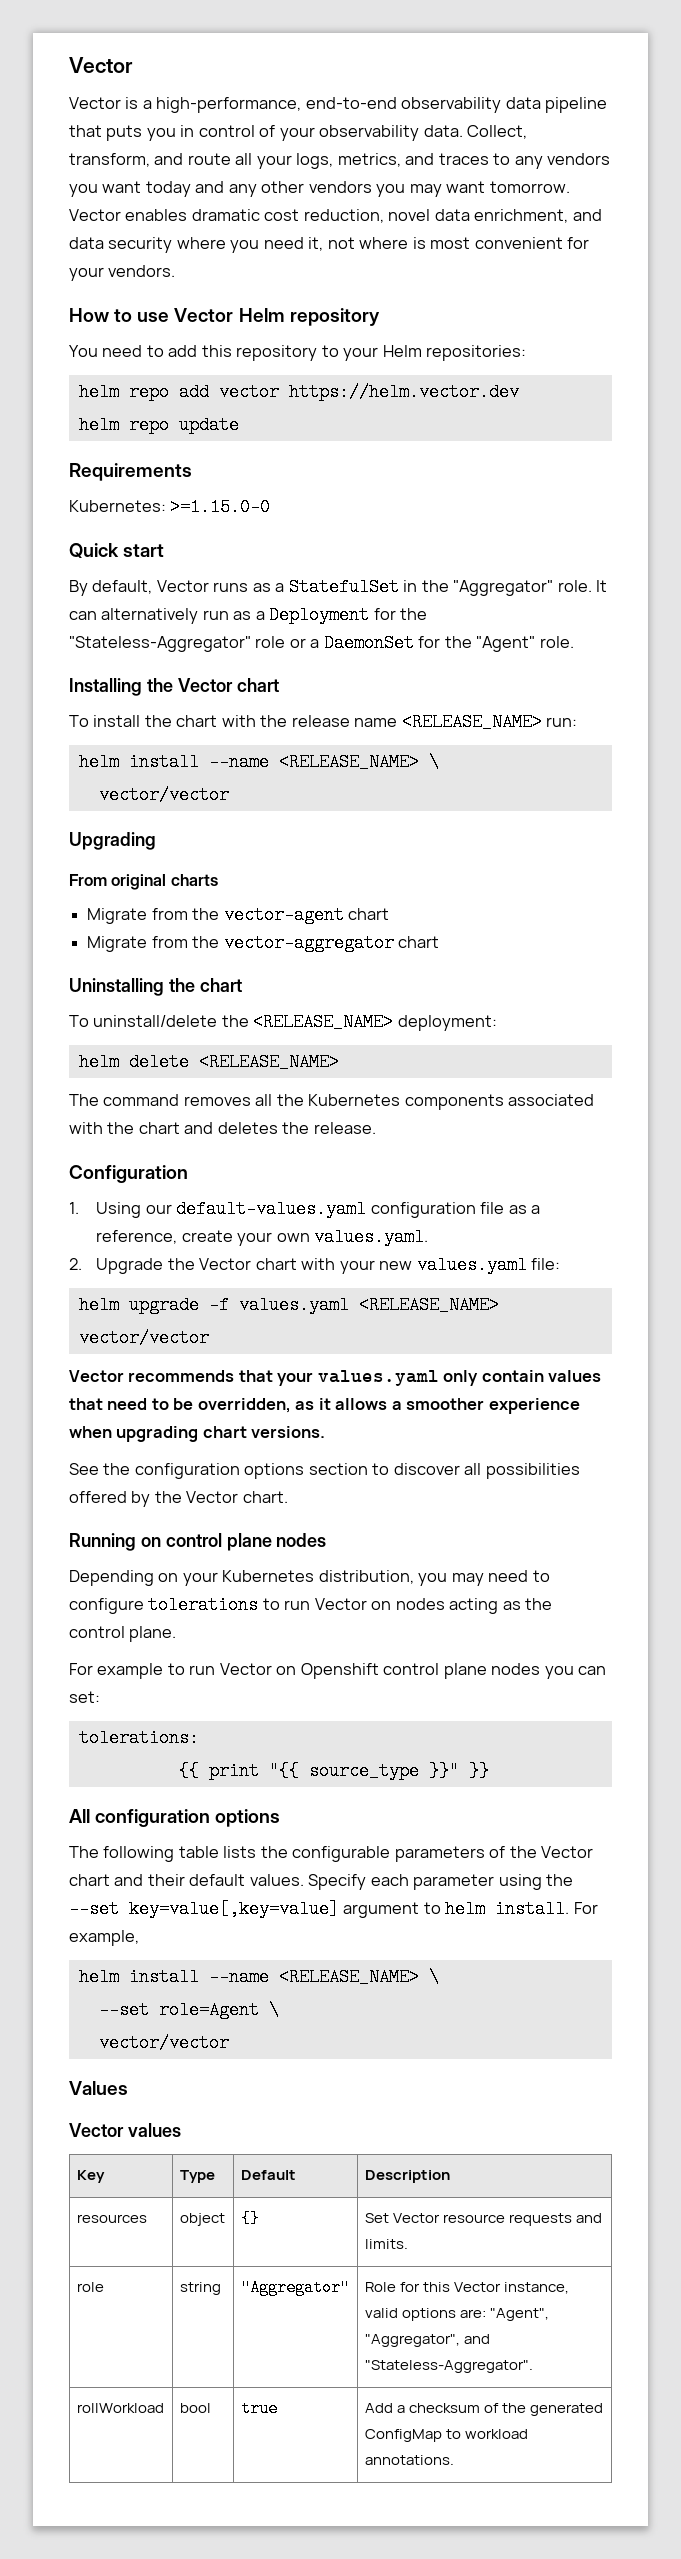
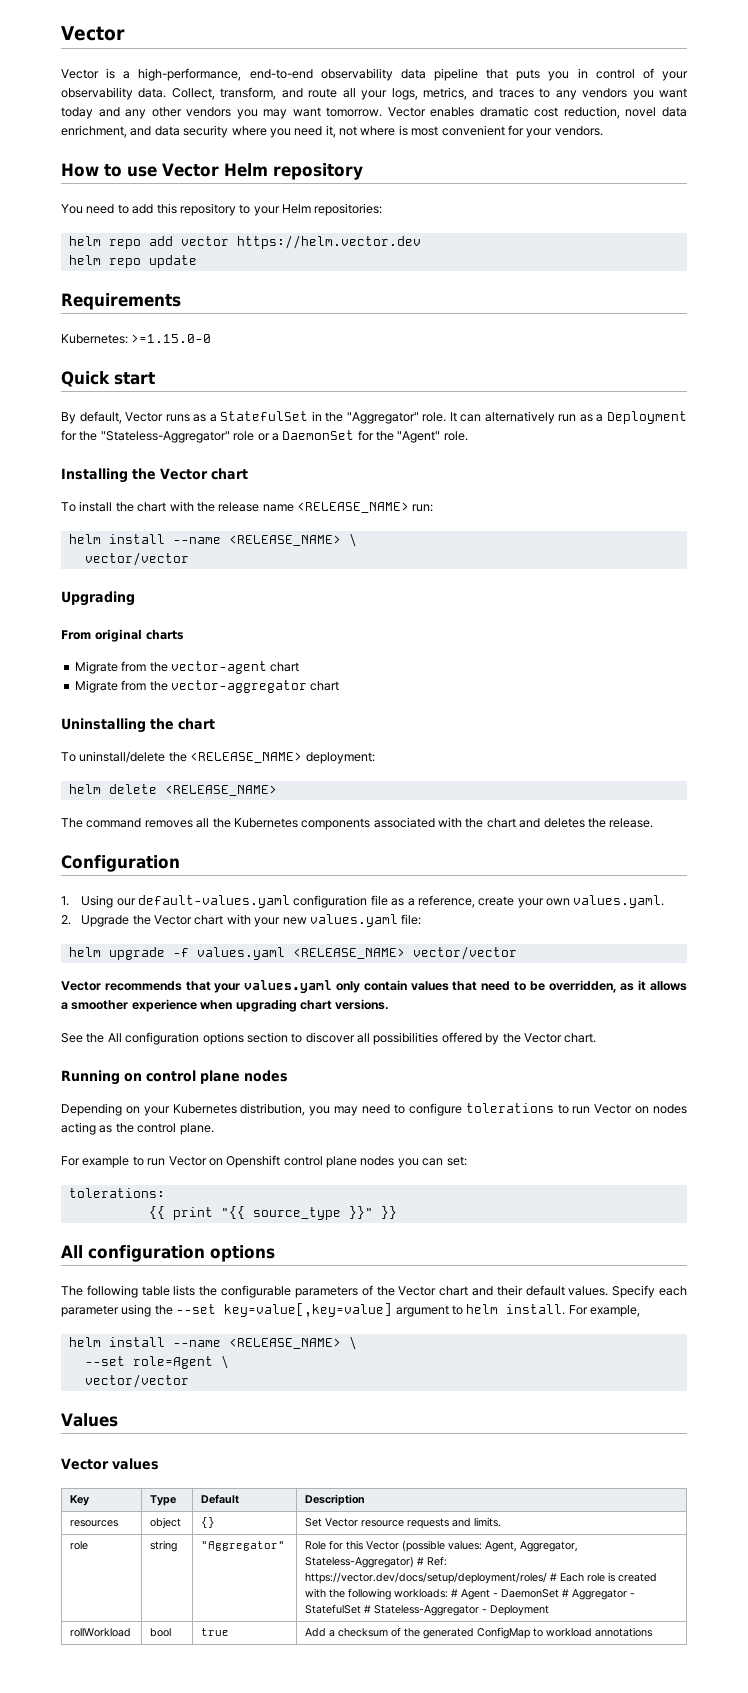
(131, 1469) none -> [107,1033,122,1042] All
[503,2282,569,2294] [364,2308,549,2321] [364,2334,490,2347] [364,2360,533,2373] instance, valid options are: "Agent", "Aggregator", and "Stateless-Aggregator". -> [402,1540,579,1552] [305,1556,448,1568] [305,1572,658,1584] [305,1588,636,1600] [305,1604,550,1616] (possible values: Agent, Aggregator, Stateless-Aggregator) # Ref: https://vector.dev/docs/setup/deployment/roles/ # Each role is created with the following workloads: # Agent - DaemonSet # Aggregator - StatefulSet # Stateless-Aggregator - Deployment
[364,2455,454,2465] annotations. -> [595,1627,653,1637] annotations

